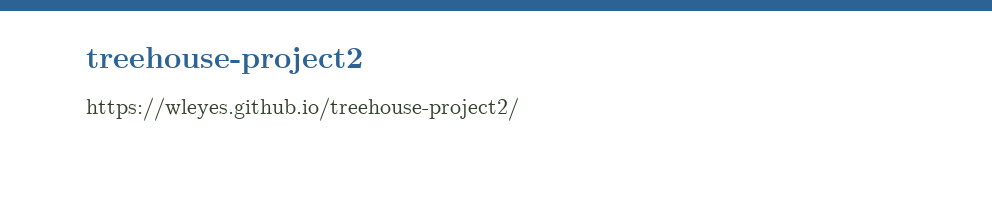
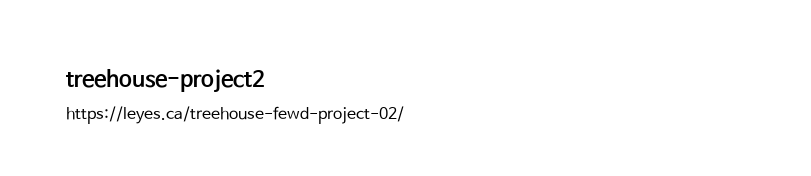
[86,97,519,121] https://wleyes.github.io/treehouse-project2/ -> [66,106,404,124] https://leyes.ca/treehouse-fewd-project-02/

